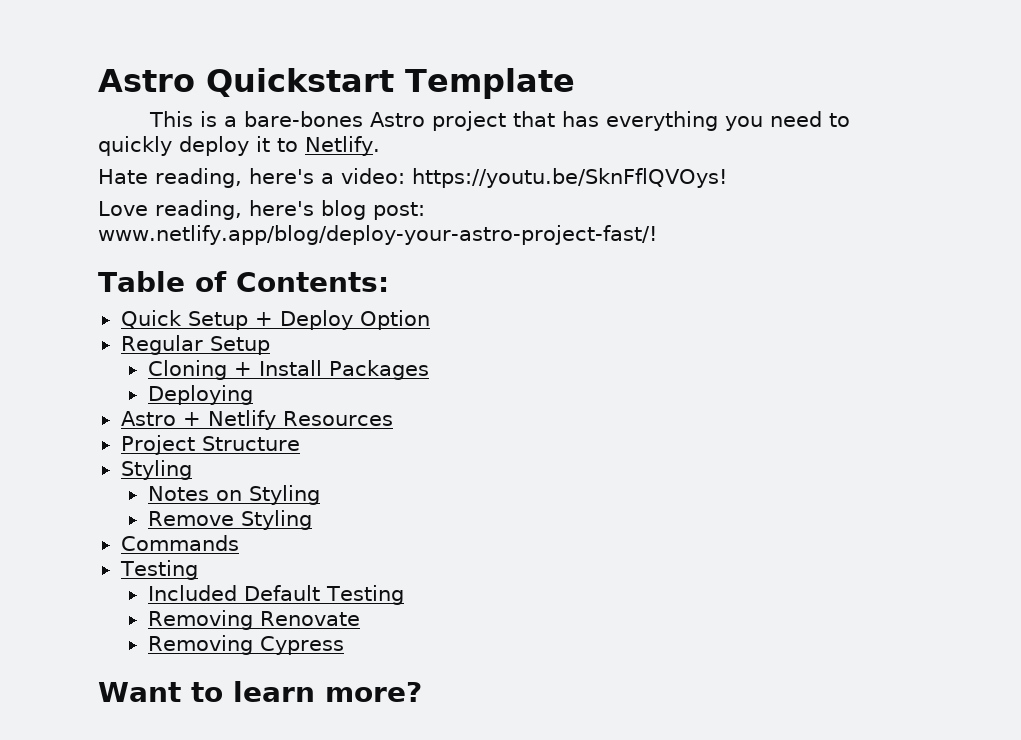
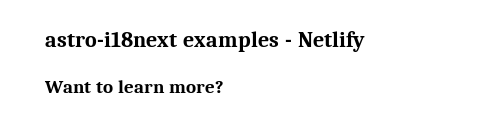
[98,68,575,99] [148,111,850,131] [98,136,380,156] [98,168,727,188] [98,200,425,220] [98,225,657,245] [98,271,389,292] [120,310,430,330] [120,335,270,355] [147,360,429,380] [147,385,253,405] [120,410,393,430] [120,435,300,455] [120,460,192,480] [147,485,320,505] [147,510,312,530] [120,535,239,551] [119,560,198,580] [147,585,404,605] [147,610,360,630] [147,635,344,655] Astro Quickstart Template // This is a bare-bones Astro project that has everything you need to quickly deploy it to Netlify. // Hate reading, here's a video: https://youtu.be/SknFflQVOys! // Love reading, here's blog post: www.netlify.app/blog/deploy-your-astro-project-fast/! // Table of Contents: // Quick Setup + Deploy Option // Regular Setup // Cloning + Install Packages // Deploying // Astro + Netlify Resources // Project Structure // Styling // Notes on Styling // Remove Styling // Commands // Testing // Included Default Testing // Removing Renovate // Removing Cypress -> [45,31,365,52] astro-i18next examples - Netlify

